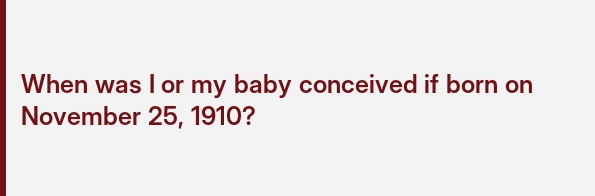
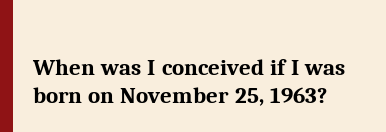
[161,74,440,98] or my baby conceived if -> [161,59,346,75] conceived if I was
[190,106,256,125] 1910? -> [269,87,327,103] 1963?

